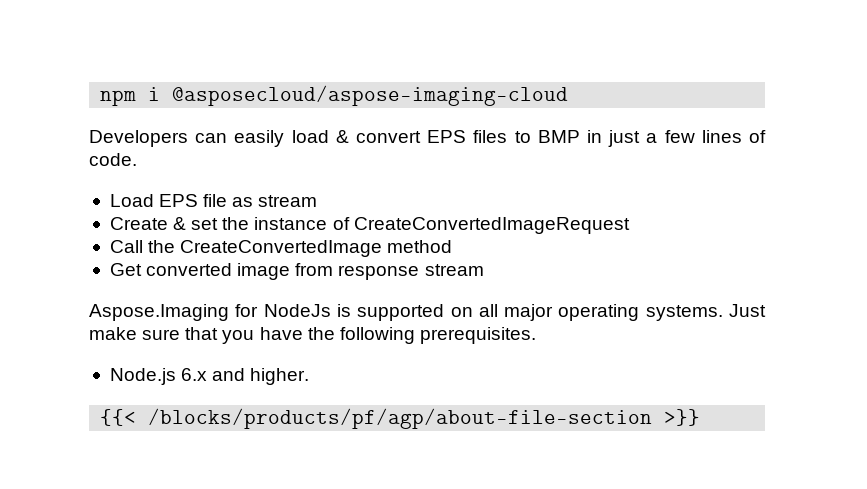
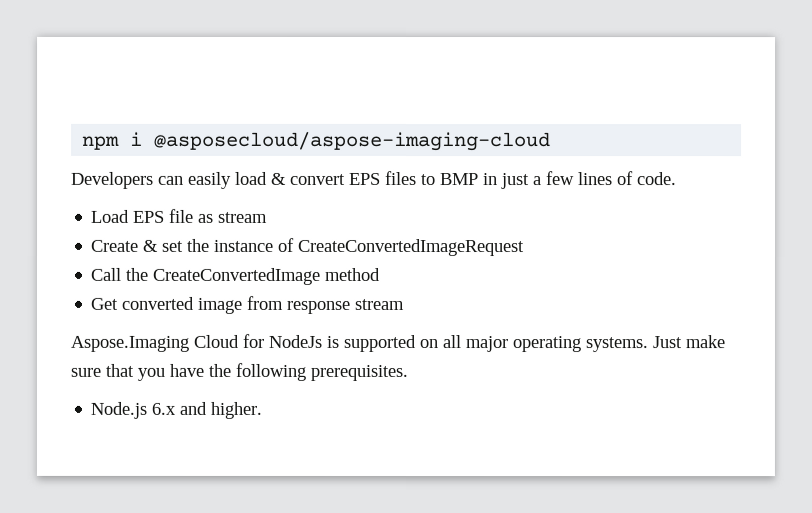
(229, 312) none -> [193,334,239,348] Cloud
[100,408,701,429] // {{< /blocks/products/pf/agp/about-file-section >}} -> (263, 410) none

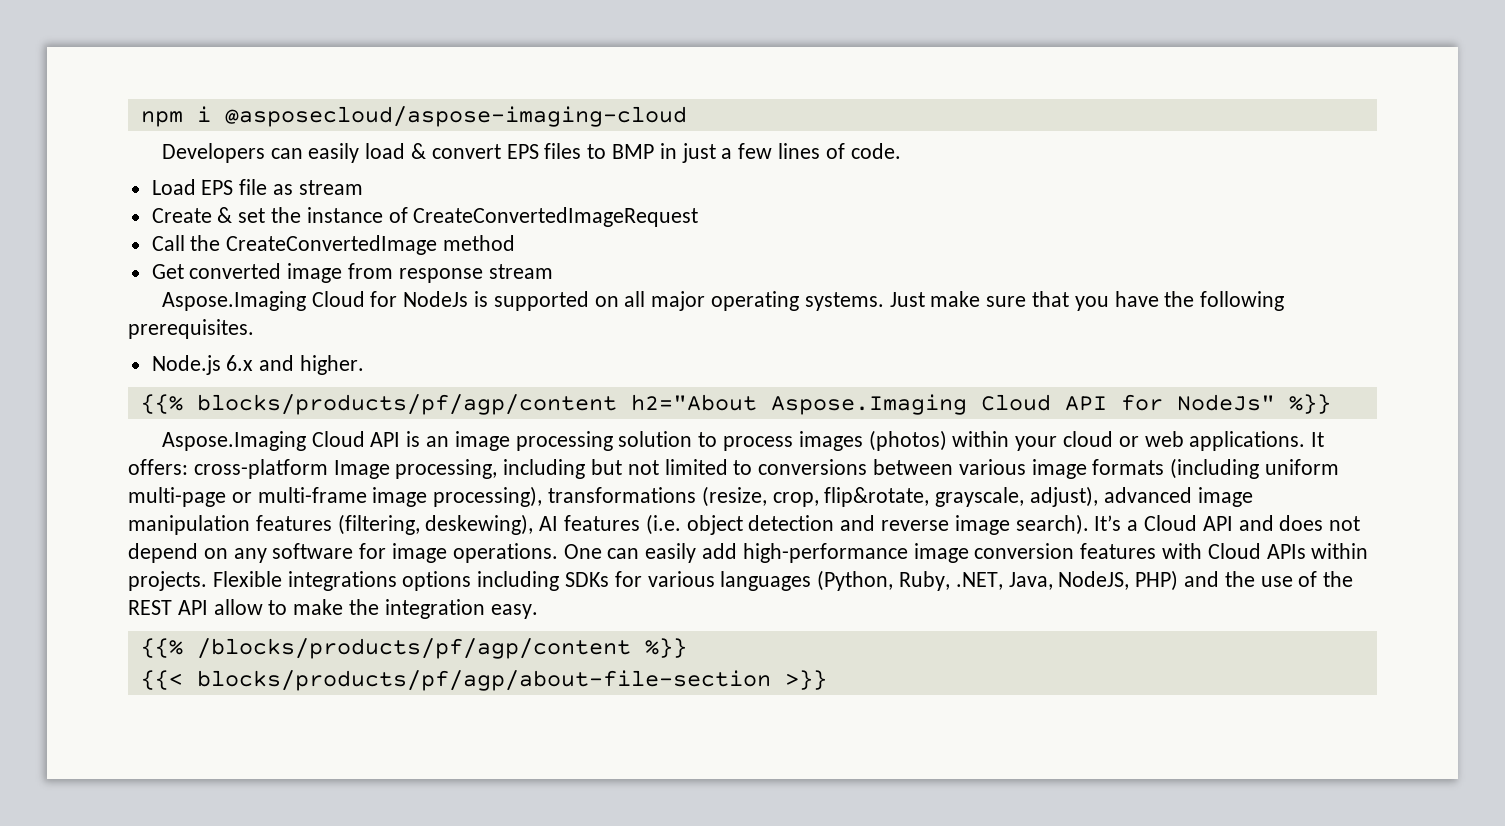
(263, 410) none -> [140,394,1331,415] [161,430,1325,451] [128,458,1340,479] [128,486,1253,507] [128,514,1361,535] [128,543,1369,563] [128,570,1354,591] [128,599,538,619] [140,638,687,659] [140,670,827,691] // {{% blocks/products/pf/agp/content h2="About Aspose.Imaging Cloud API for NodeJs" %}} // Aspose.Imaging Cloud API is an image processing solution to process images (photos) within your cloud or web applications. It offers: cross-platform Image processing, including but not limited to conversions between various image formats (including uniform multi-page or multi-frame image processing), transformations (resize, crop, flip&rotate, grayscale, adjust), advanced image manipulation features (filtering, deskewing), AI features (i.e. object detection and reverse image search). It’s a Cloud API and does not depend on any software for image operations. One can easily add high-performance image conversion features with Cloud APIs within projects. Flexible integrations options including SDKs for various languages (Python, Ruby, .NET, Java, NodeJS, PHP) and the use of the REST API allow to make the integration easy. // {{% /blocks/products/pf/agp/content %}} // {{< blocks/products/pf/agp/about-file-section >}}

